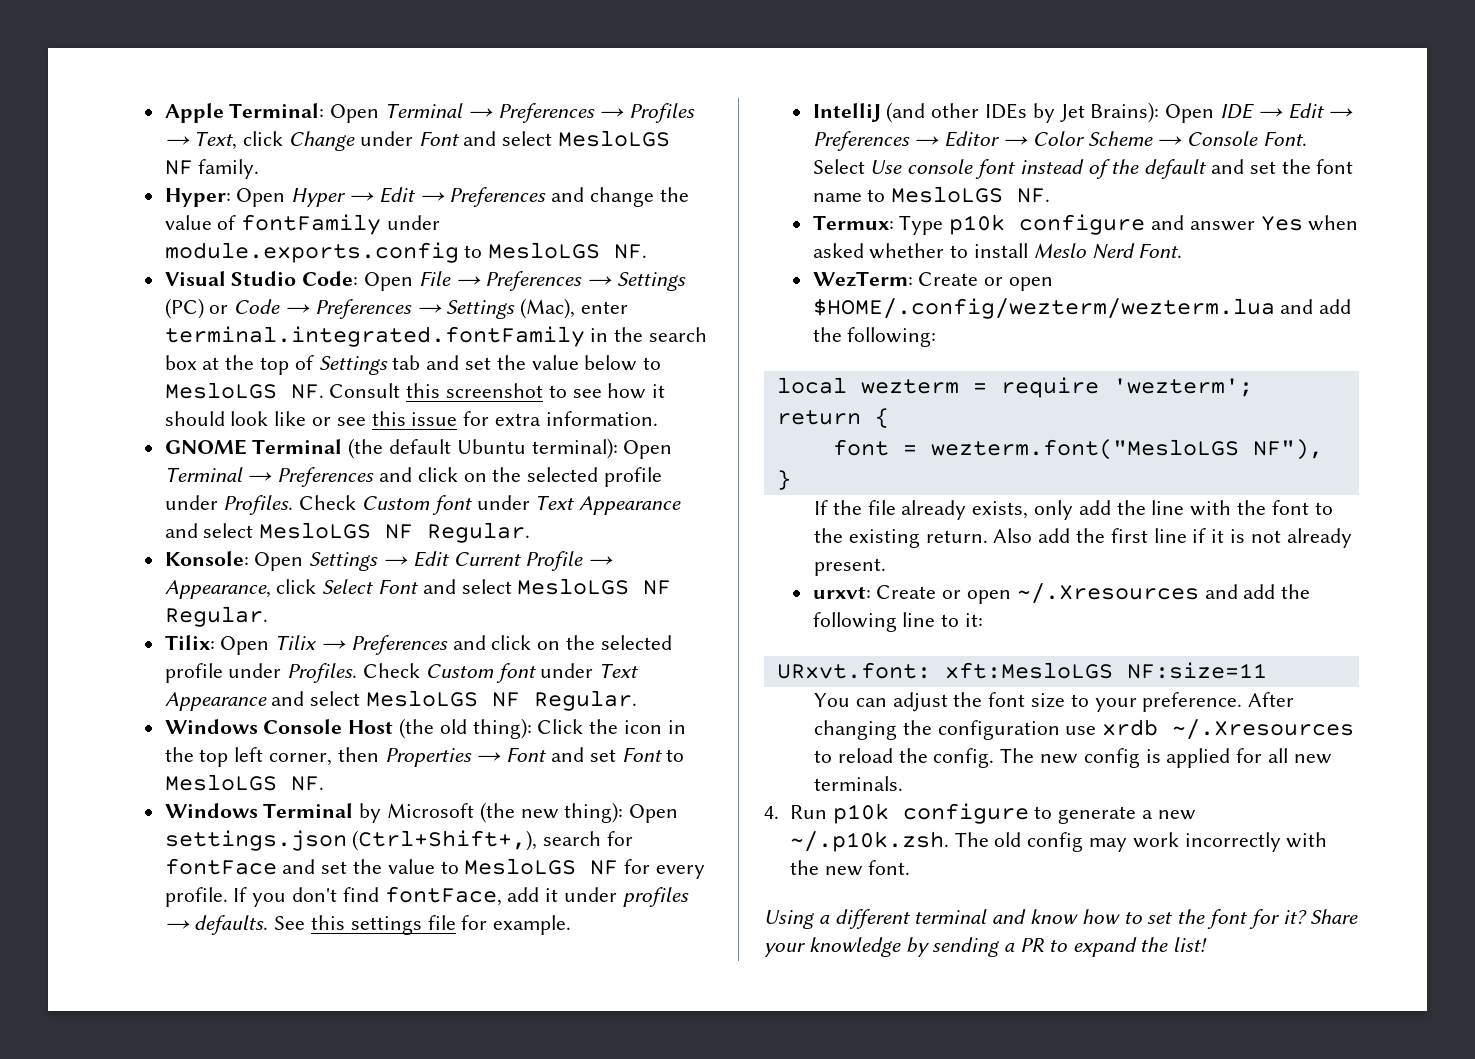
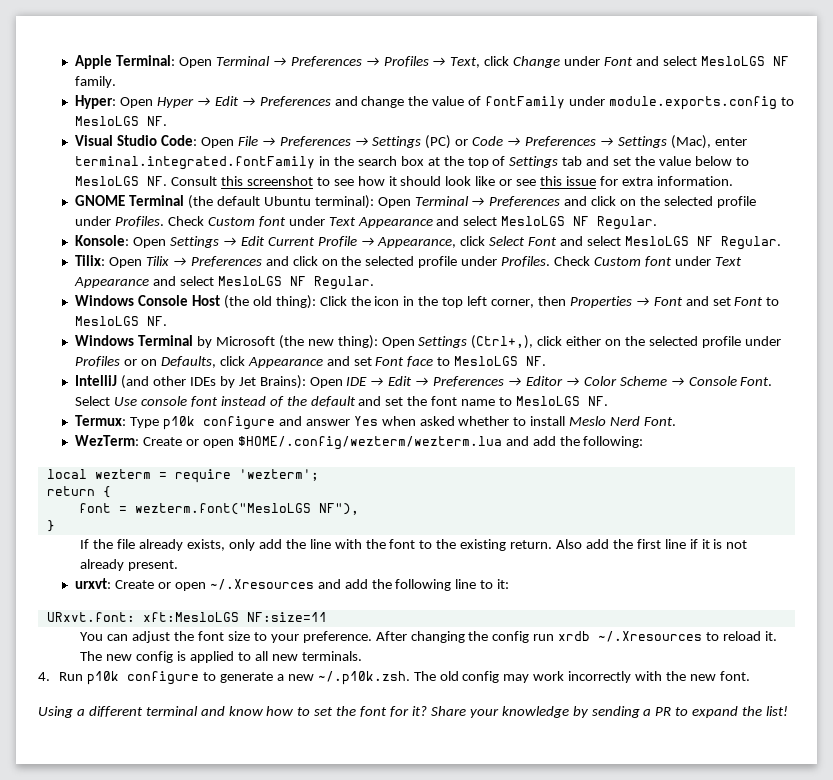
[164,830,634,851] [164,858,706,879] [164,886,689,907] [164,915,572,935] settings.json (Ctrl+Shift+,), search for fontFace and set the value to MesloLGS NF for every profile. If you don't find fontFace, add it under profiles → defaults. See this settings file for example. -> [418,335,781,349] [75,356,547,368] Settings (Ctrl+,), click either on the selected profile under Profiles or on Defaults, click Appearance and set Font face to MesloLGS NF.
[937,720,1097,740] configuration use -> [492,631,555,643] config run
[898,748,995,768] the config. -> [764,631,777,641] it.
[1236,748,1263,763] for -> [238,652,252,661] to

